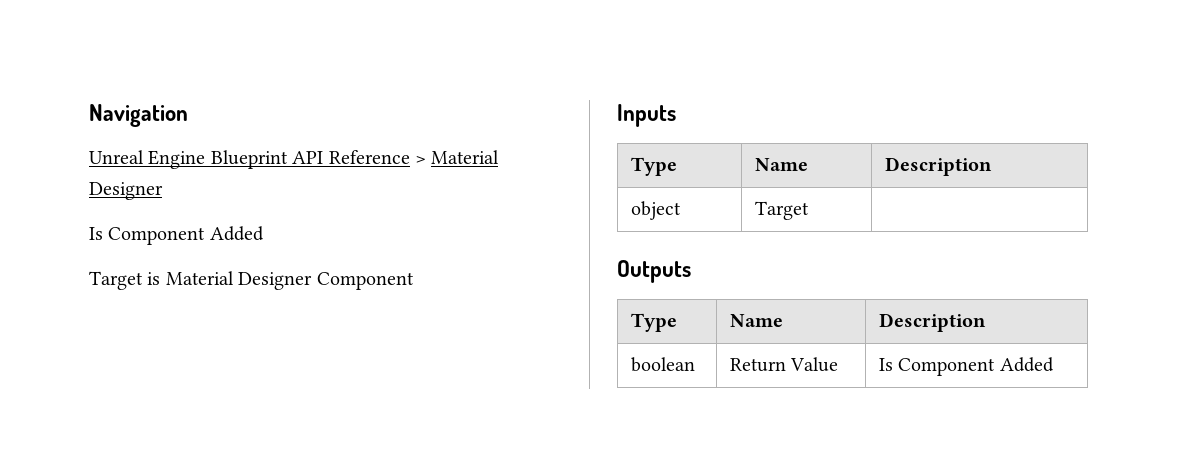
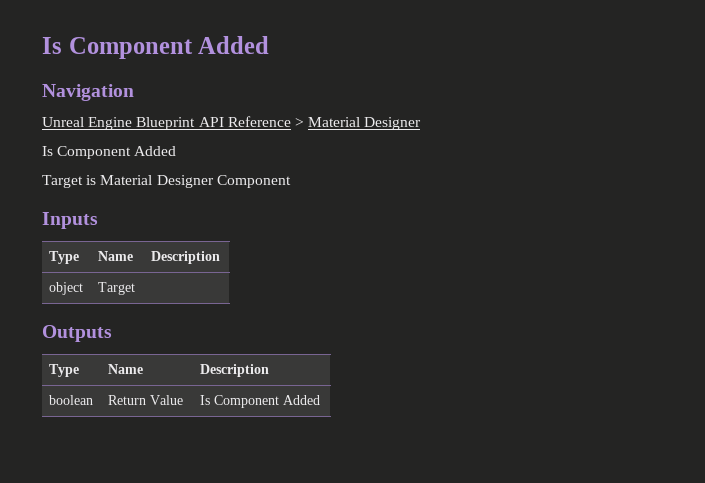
(89, 115) none -> [42,36,270,59] Is Component Added //

